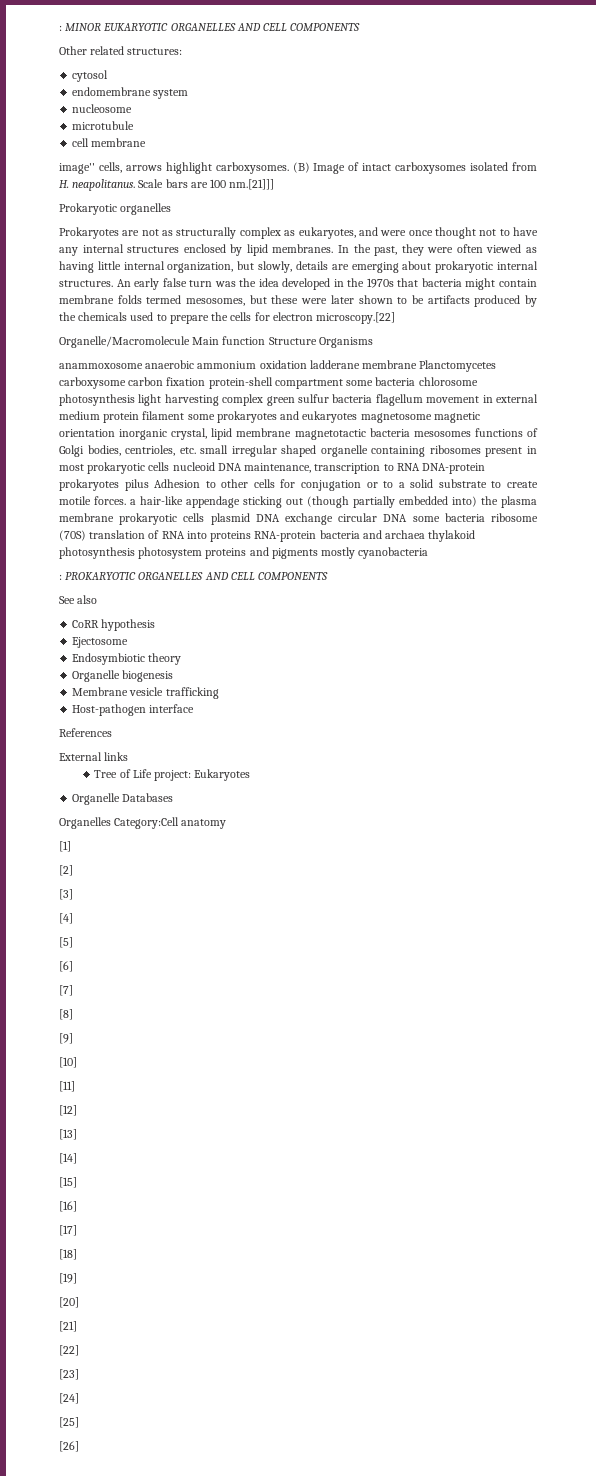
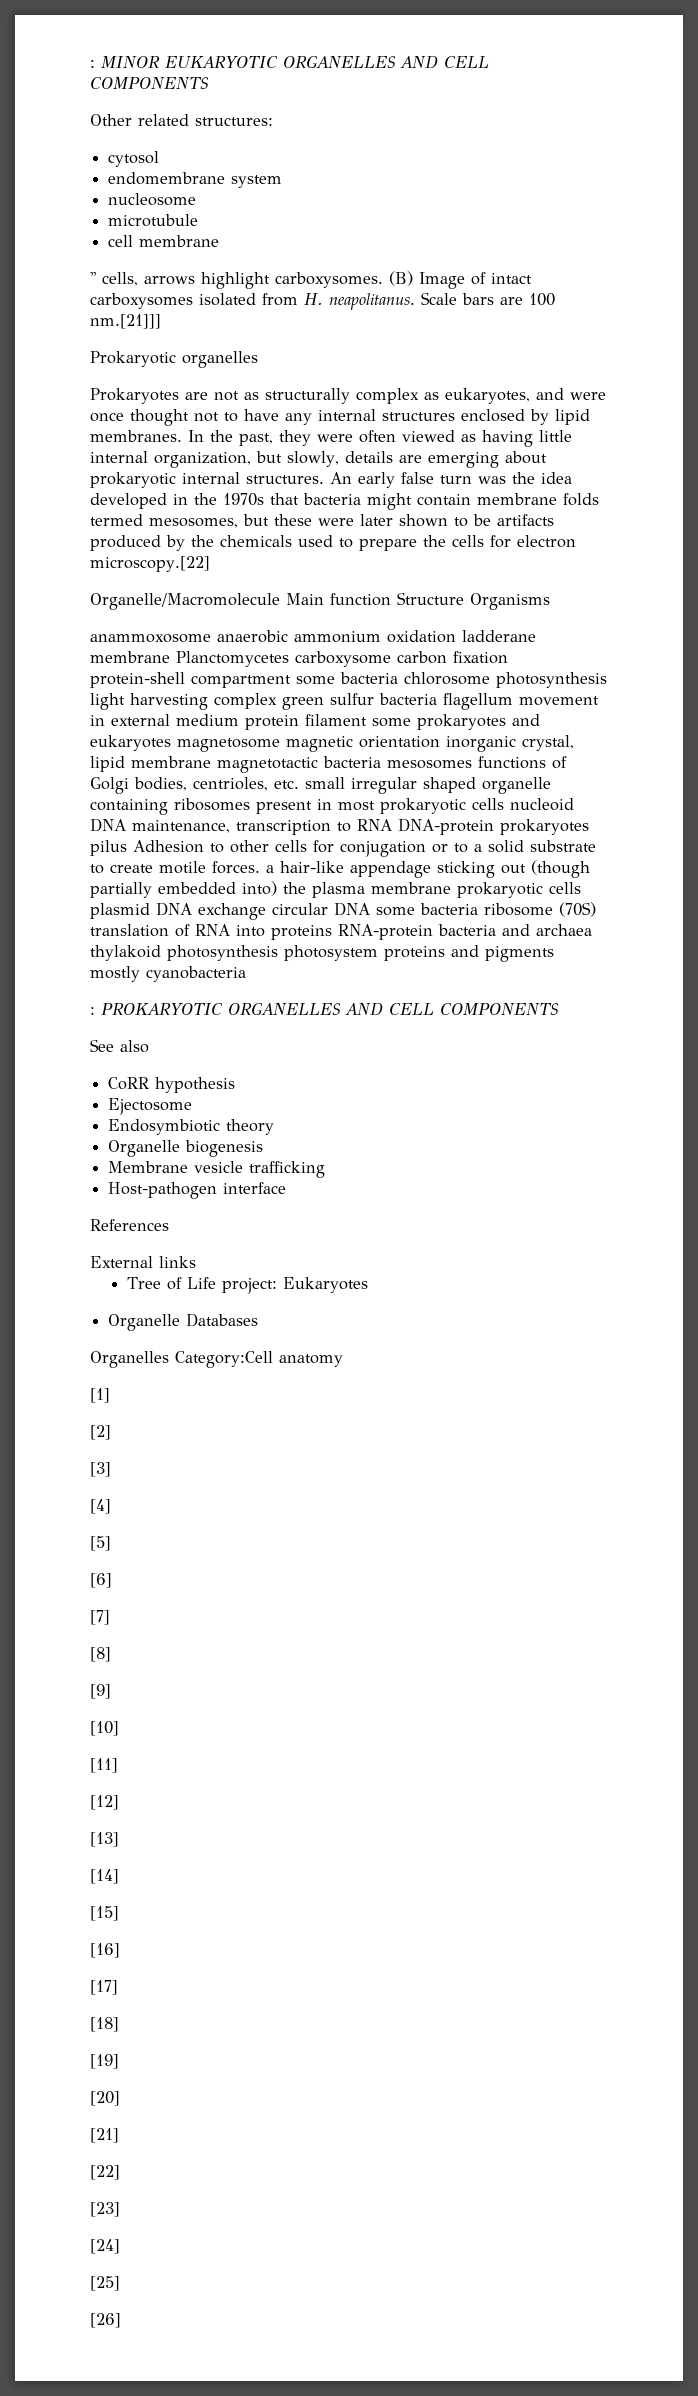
[59,163,95,174] image'' -> [90,272,96,284] ''

